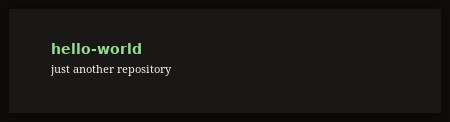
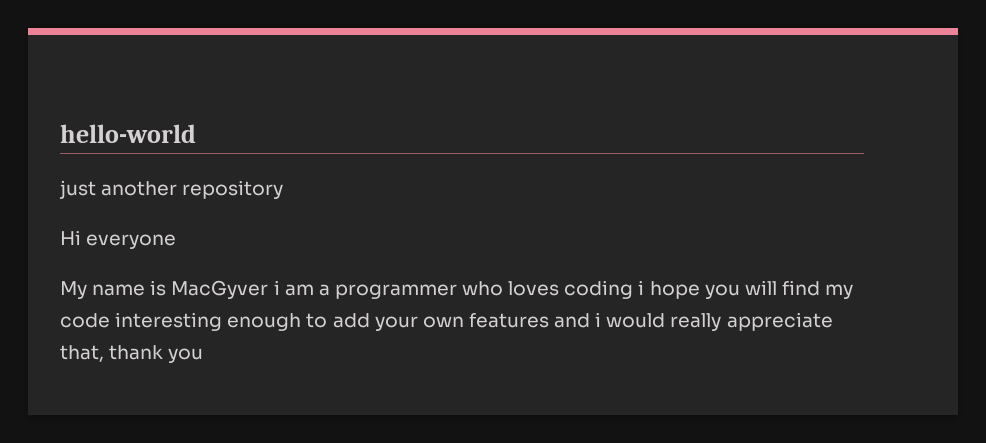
(172, 70) none -> [60,230,177,249] [60,280,854,299] [60,312,833,331] [60,345,204,363] // Hi everyone // My name is MacGyver i am a programmer who loves coding i hope you will find my code interesting enough to add your own features and i would really appreciate that, thank you

